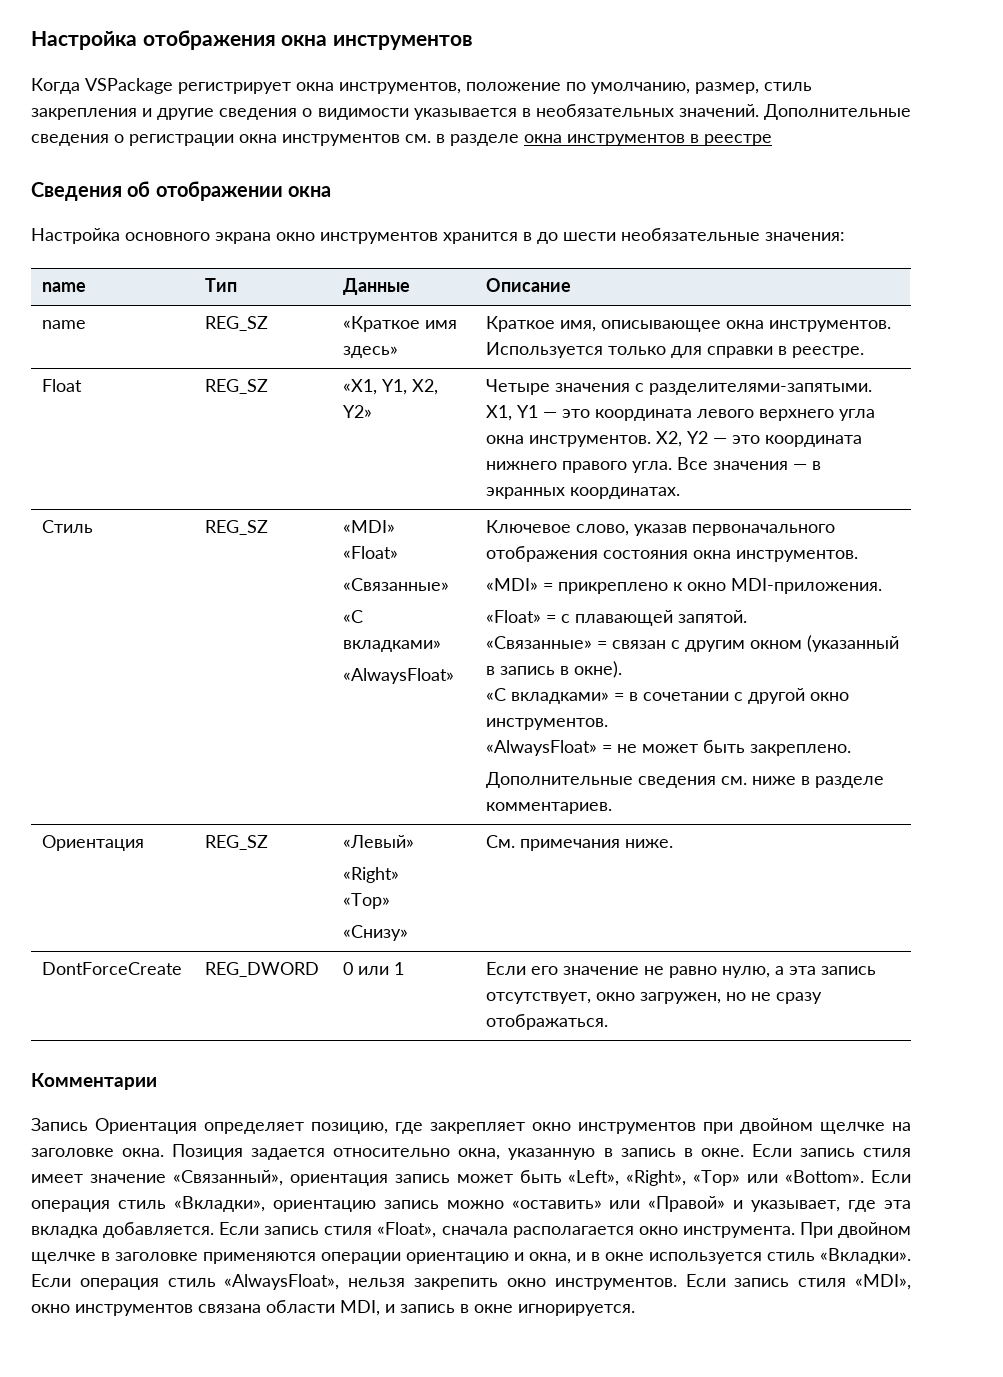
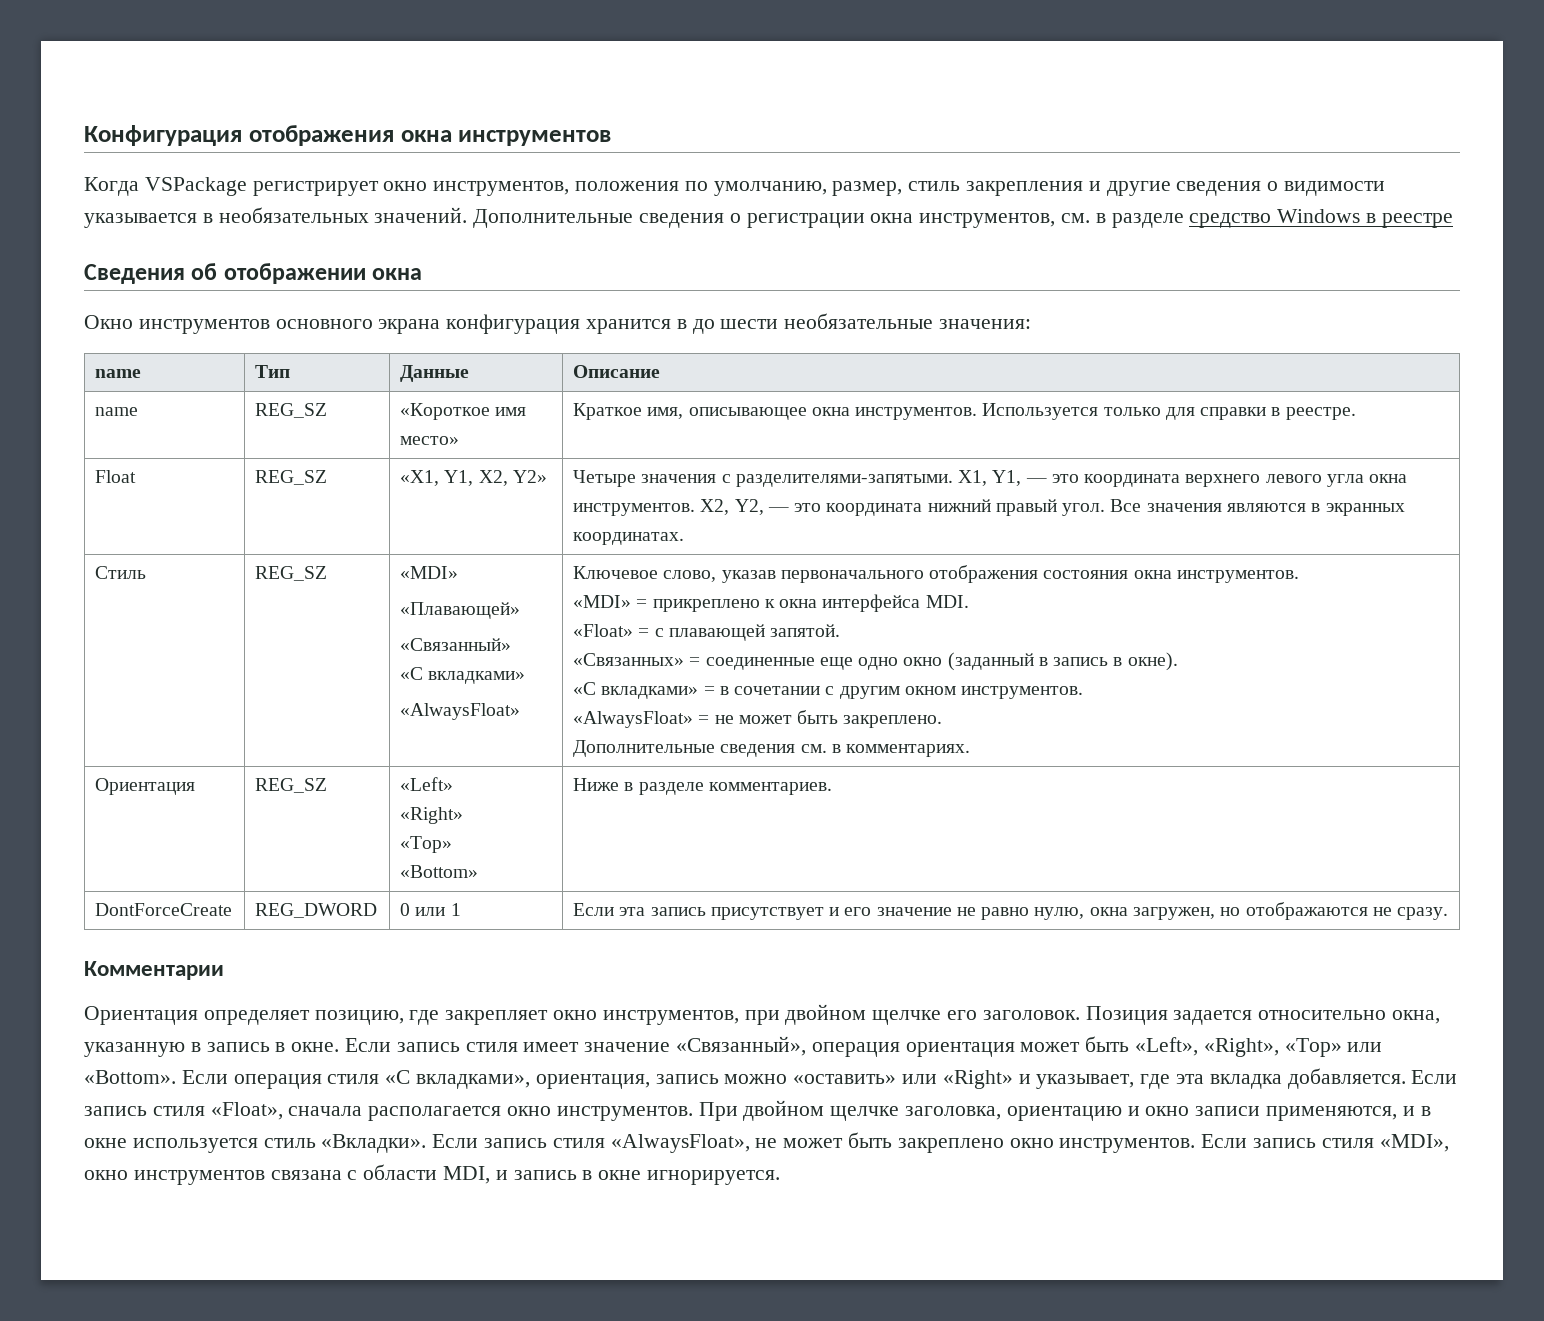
[31,31,137,50] Настройка -> [84,125,242,146] Конфигурация
[296,82,561,94] окна инструментов, положение -> [383,181,680,196] окно инструментов, положения
[282,134,400,146] инструментов -> [919,213,1056,228] инструментов,
[524,134,685,146] окна инструментов -> [1189,209,1361,228] средство Windows
[31,228,438,244] Настройка основного экрана окно инструментов -> [84,314,581,334] Окно инструментов основного экрана конфигурация
[343,316,458,332] [343,346,399,358] «Краткое имя здесь» -> [400,403,527,420] [400,436,460,445] «Короткое имя место»
[517,405,835,421] Y1 — это координата левого верхнего -> [992,470,1322,487] Y1, — это координата верхнего левого
[687,431,863,447] [486,461,673,473] Y2 — это координата нижнего правого угла. -> [734,499,1106,516] Y2, — это координата нижний правый угол.
[793,464,808,470] — -> [1227,503,1307,512] являются
[343,546,399,559] [343,578,450,591] «Float» // «Связанные» -> [400,602,521,619] [400,638,512,651] «Плавающей» // «Связанный»
[687,578,883,594] окно MDI-приложения. -> [779,594,969,612] окна интерфейса MDI.
[486,635,900,652] «Связанные» = связан с другим окном (указанный -> [573,652,1034,671] «Связанных» = соединенные еще одно окно (заданный
[748,688,850,704] другой окно -> [839,686,956,699] другим окном
[752,776,885,788] [486,802,613,814] ниже в разделе комментариев. -> [831,744,971,757] в комментариях.
[343,835,415,848] «Левый» -> [400,777,454,791] «Left»
[343,925,409,941] [486,835,674,851] «Снизу» | См. примечания ниже. -> [400,865,479,878] [573,778,832,795] «Bottom» | Ниже в разделе комментариев.
(527, 968) none -> [619,907,840,920] эта запись присутствует и
[775,966,877,975] [486,992,823,1004] [486,1014,609,1030] а эта запись отсутствует, окно загружен, но не сразу отображаться. -> [1089,902,1449,920] окна загружен, но отображаются не сразу.
[31,1118,88,1131] Запись -> (224, 970) none
[578,1122,696,1134] инструментов -> [602,1010,739,1025] инструментов,
[892,1122,911,1131] [31,1148,165,1157] на заголовке окна. -> [947,1010,1080,1020] его заголовок.
[289,1174,450,1186] ориентация запись -> [811,1042,1015,1057] операция ориентация
[117,1196,376,1212] стиль «Вкладки», ориентацию -> [327,1070,650,1089] стиля «С вкладками», ориентация,
[648,1196,726,1212] «Правой» -> [942,1070,1013,1089] «Right»
[682,1226,795,1238] инструмента. -> [556,1106,693,1121] инструментов.
[101,1252,571,1264] в заголовке применяются операции ориентацию и окна, -> [905,1106,1398,1121] заголовка, ориентацию и окно записи применяются,
[79,1274,499,1290] операция стиль «AlwaysFloat», нельзя закрепить -> [484,1132,1004,1153] запись стиля «AlwaysFloat», не может быть закреплено
(261, 1308) none -> [347,1170,358,1180] с

